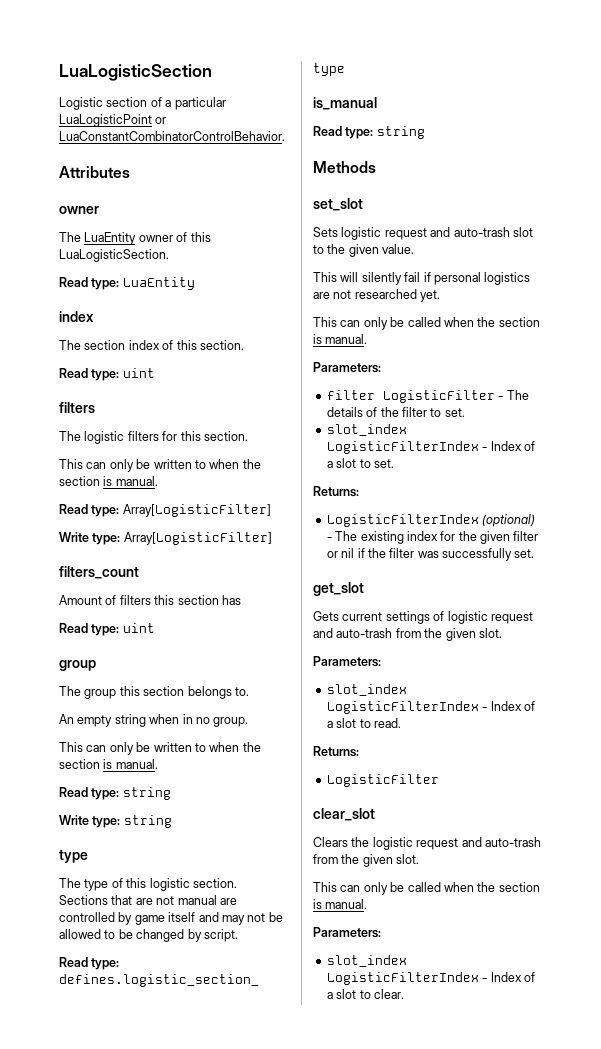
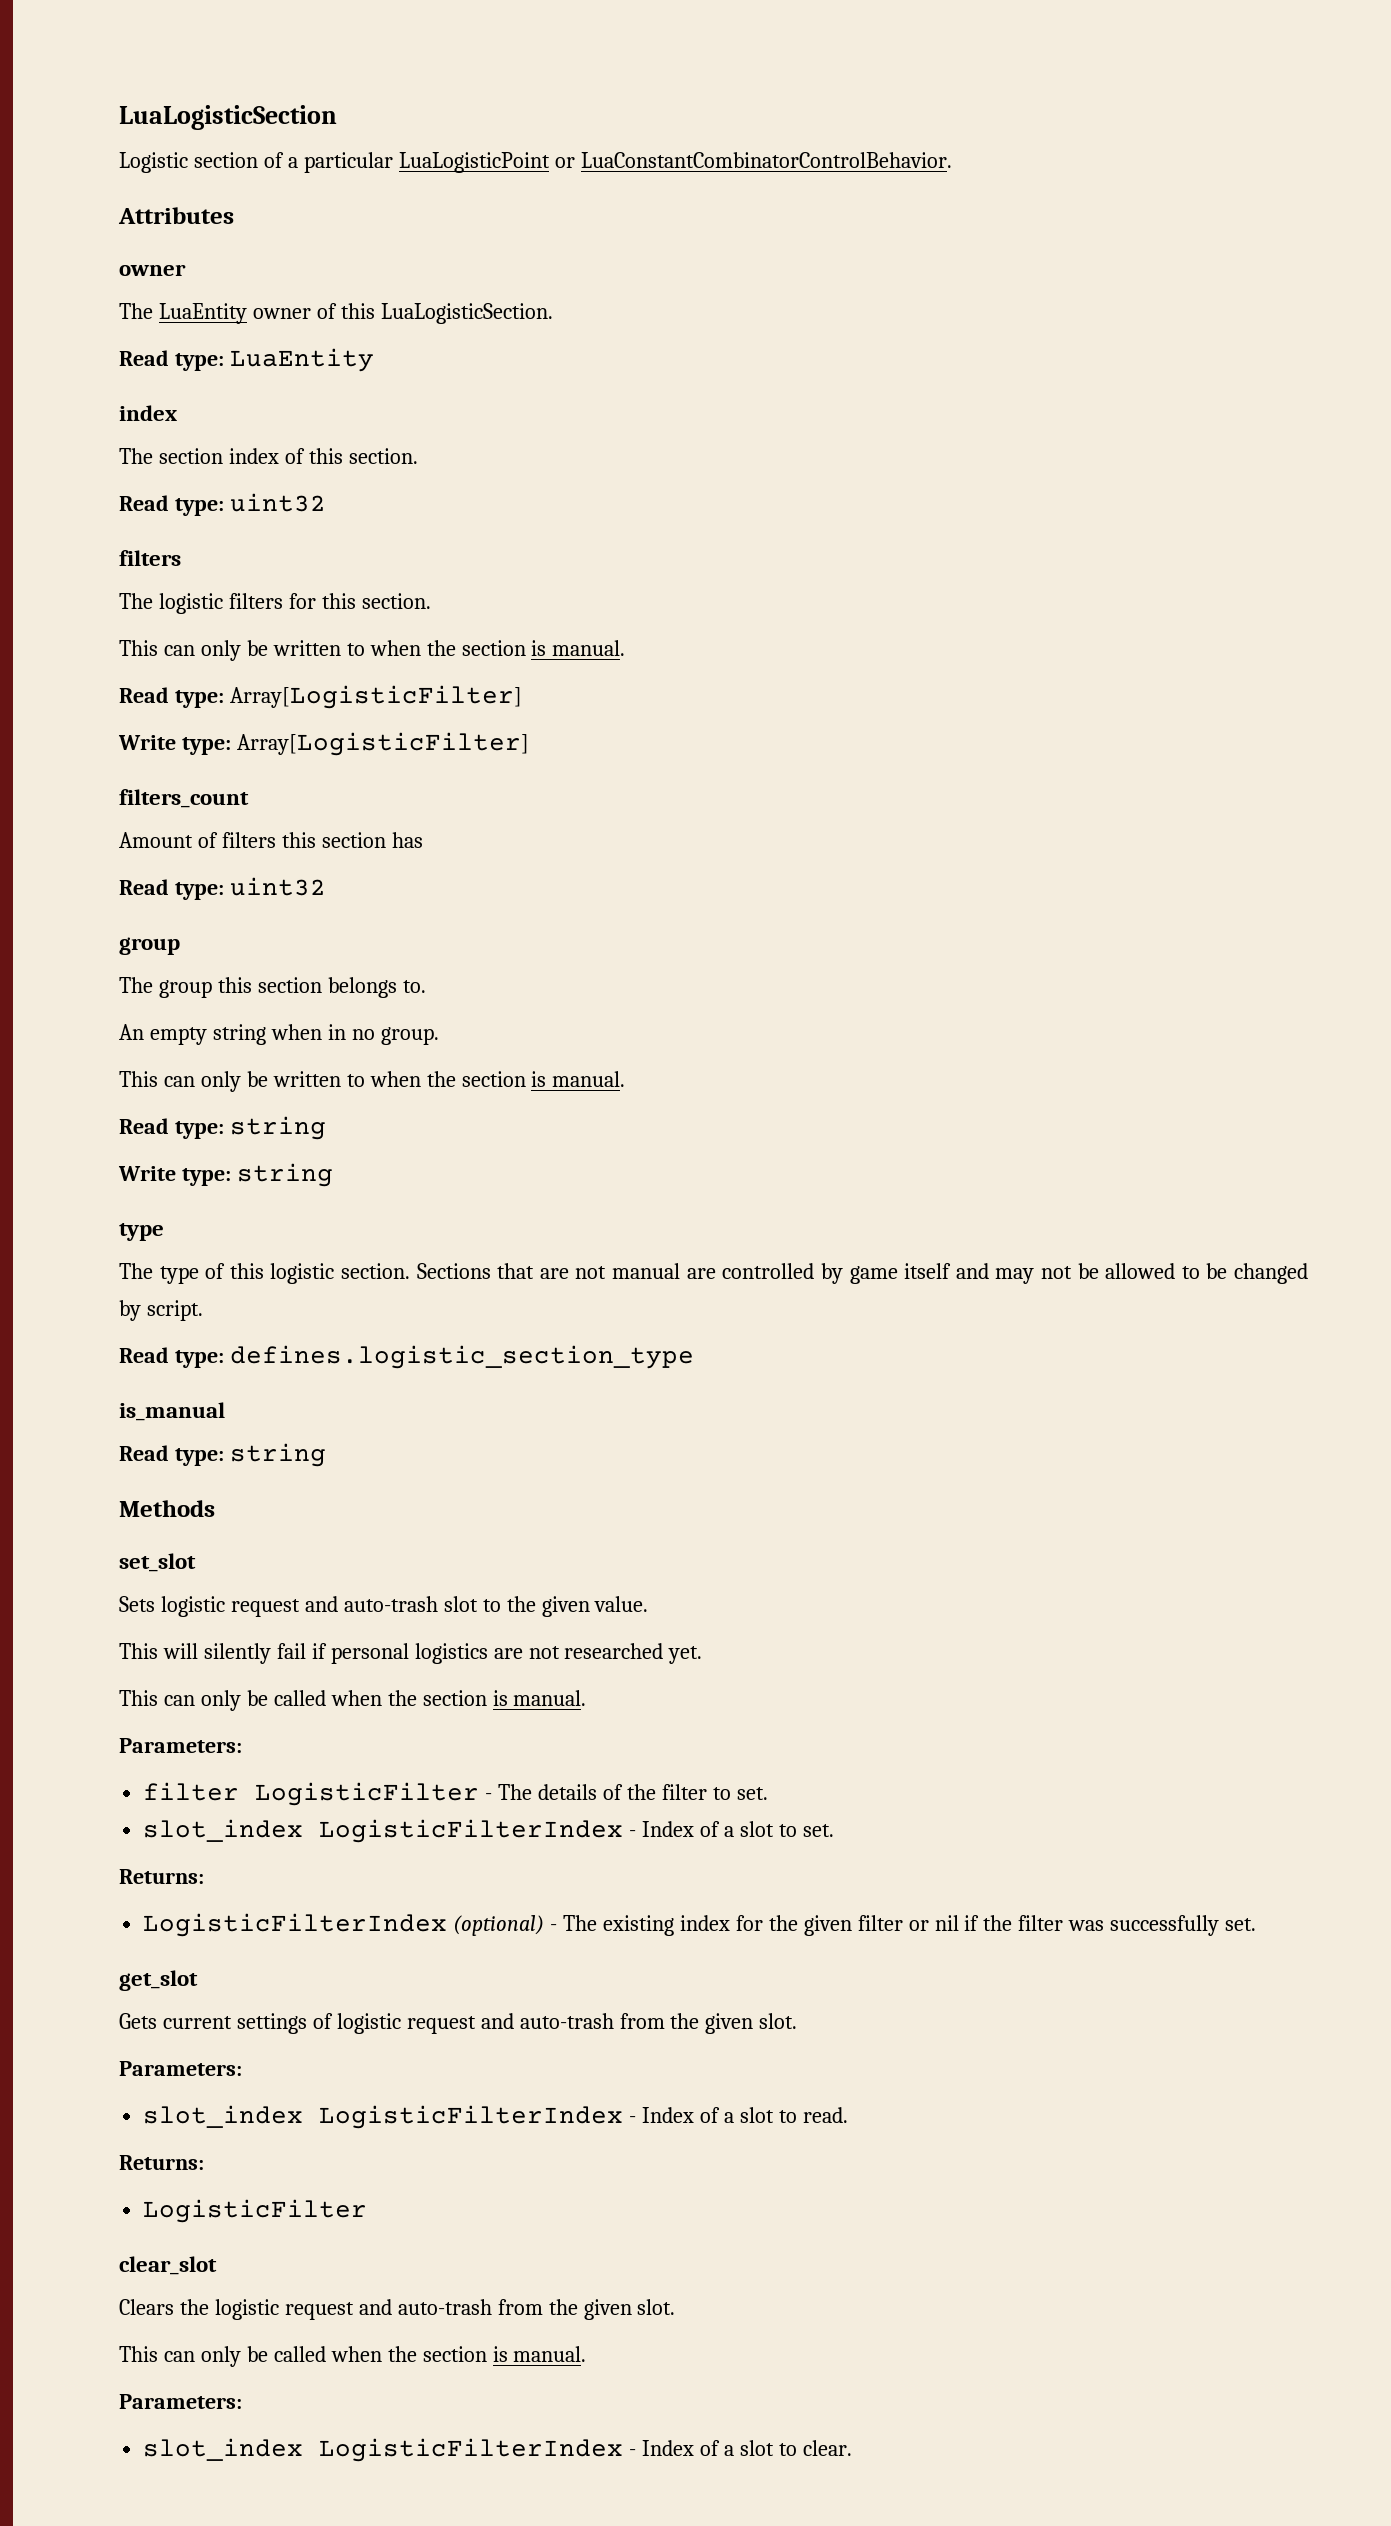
[122,368,155,378] uint -> [229,493,326,512] uint32
[122,623,155,633] uint -> [229,877,326,896] uint32

